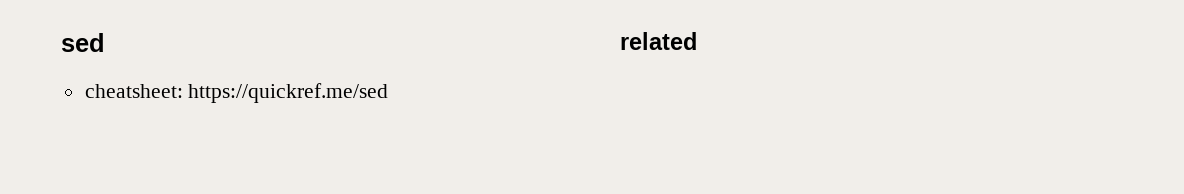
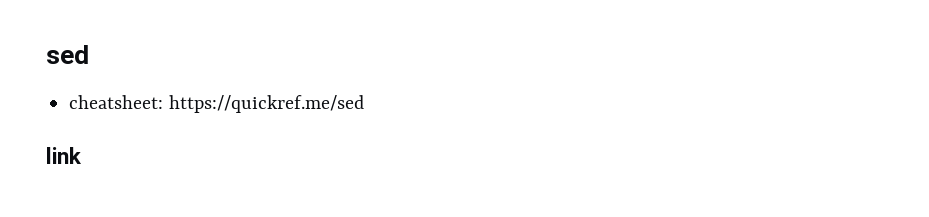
[620,32,697,50] related -> [46,147,82,164] link

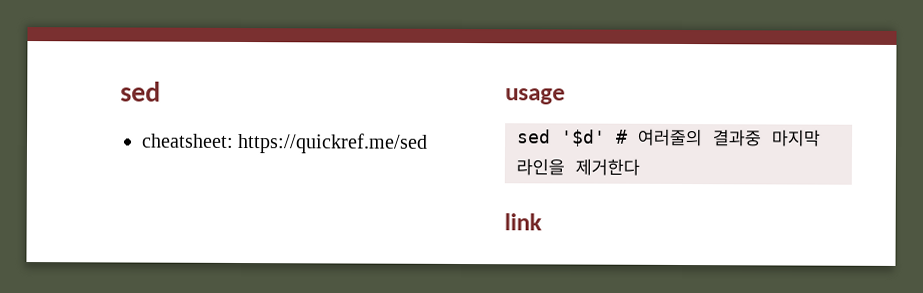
(364, 104) none -> [505,88,566,105] [517,128,821,147] [516,158,640,176] // usage // sed '$d' # 여러줄의 결과중 마지막 라인을 제거한다

